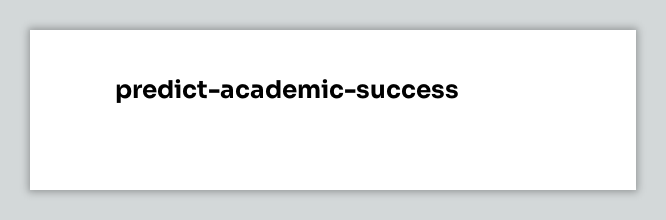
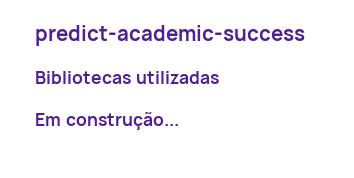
(459, 91) none -> [35,71,219,84] [35,112,179,130] // Bibliotecas utilizadas // Em construção...

